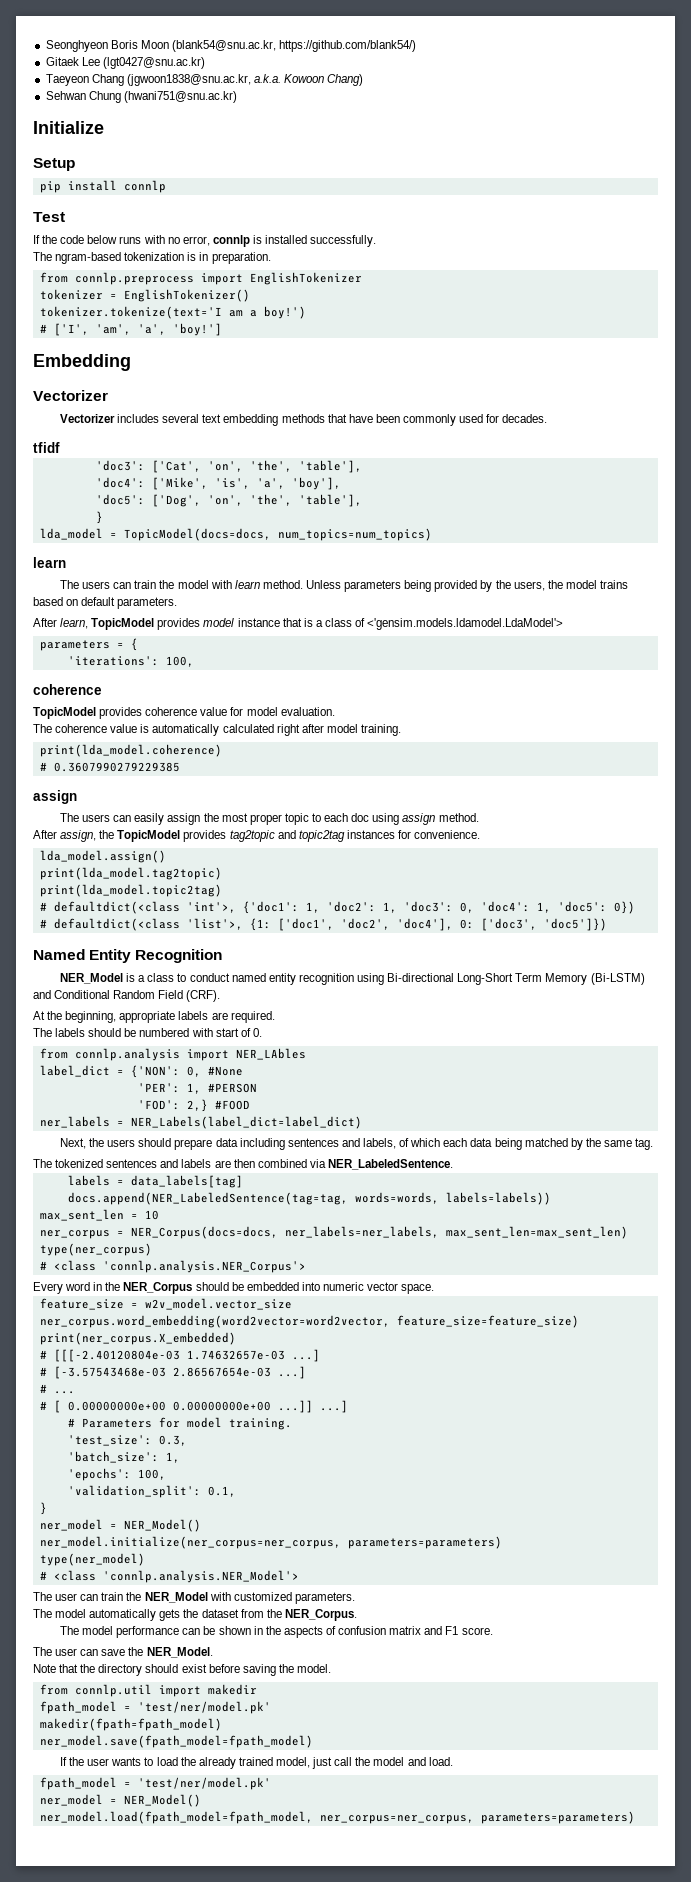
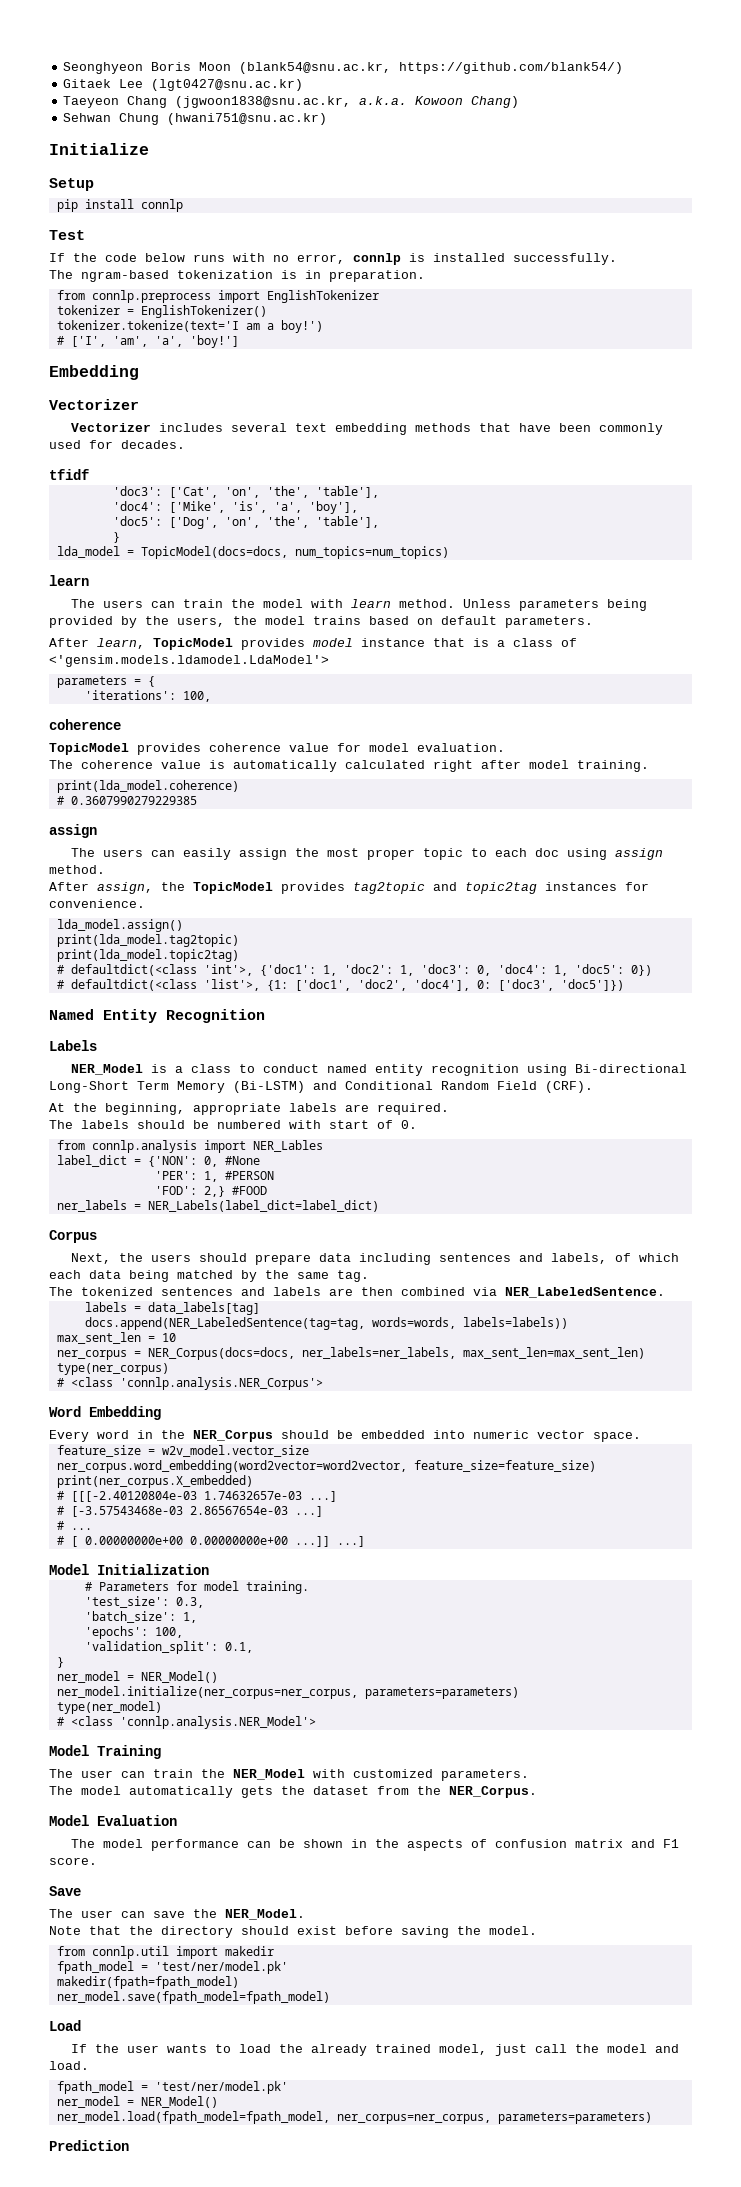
(223, 956) none -> [49,1040,97,1051] // Labels
[235,1048,306,1060] NER_LAbles -> [252,1140,323,1152] NER_Lables
(362, 1122) none -> [49,1230,97,1243] // Corpus
(306, 1266) none -> [49,1406,161,1420] // Word Embedding
(348, 1406) none -> [49,1564,209,1575] // Model Initialization
(299, 1576) none -> [49,1745,161,1759] // Model Training
(357, 1615) none -> [49,1815,177,1826] // Model Evaluation
(493, 1631) none -> [49,1886,81,1896] // Save
(313, 1741) none -> [49,2020,81,2031] // Load
(635, 1817) none -> [49,2140,129,2151] // Prediction

